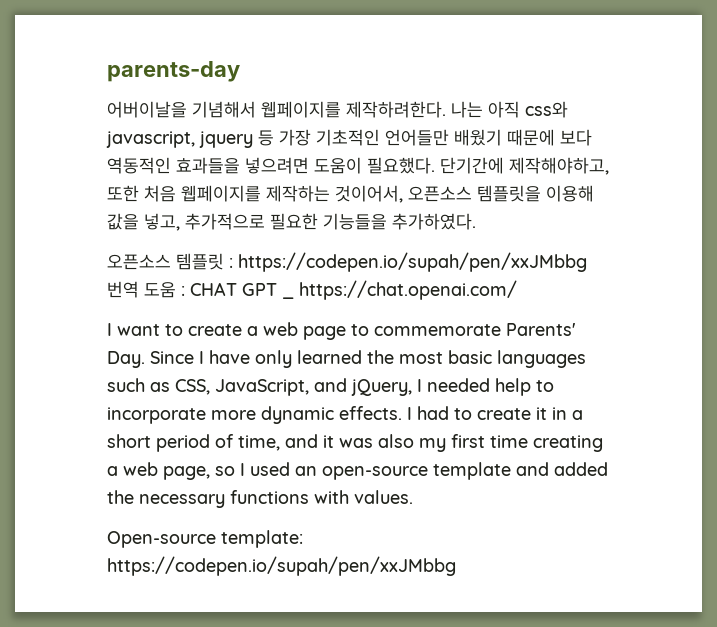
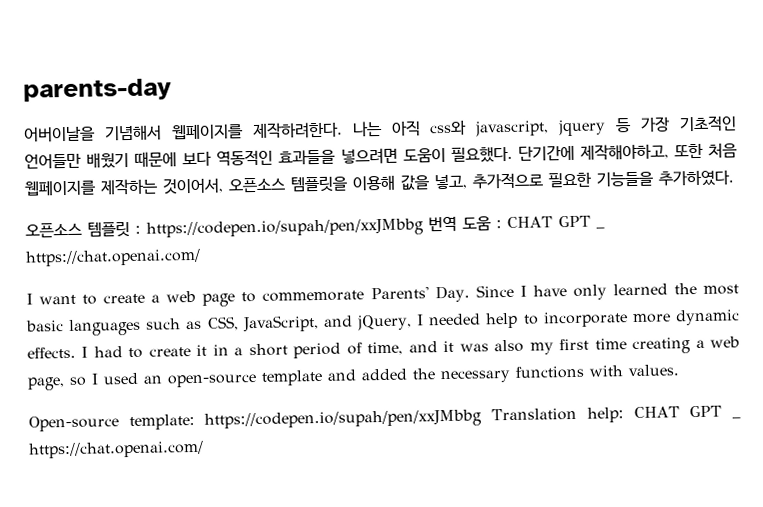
(456, 566) none -> [491,405,741,423] [28,440,204,459] Translation help: CHAT GPT _ https://chat.openai.com/

